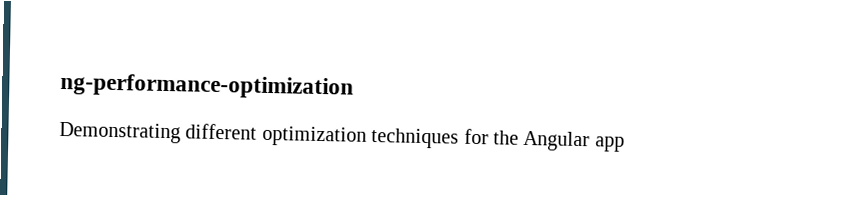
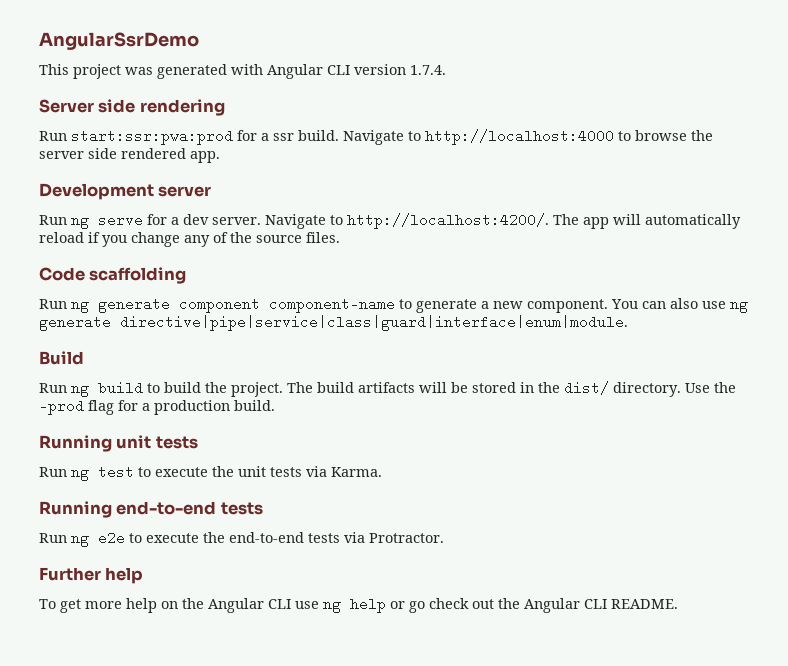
[60,72,354,100] [59,121,625,152] ng-performance-optimization // Demonstrating different optimization techniques for the Angular app -> [39,32,199,50] [39,64,446,79] [39,99,225,116] [39,129,713,145] [39,148,220,163] [39,183,212,200] [39,213,741,229] [39,232,340,247] [39,267,187,284] [39,297,748,313] [39,315,628,331] [39,351,84,365] [39,381,736,397] [39,399,275,415] [39,435,198,452] [39,465,382,481] [39,501,263,518] [39,531,444,547] [39,567,144,584] [39,597,678,613] AngularSsrDemo // This project was generated with Angular CLI version 1.7.4. // Server side rendering // Run start:ssr:pwa:prod for a ssr build. Navigate to http://localhost:4000 to browse the server side rendered app. // Development server // Run ng serve for a dev server. Navigate to http://localhost:4200/. The app will automatically reload if you change any of the source files. // Code scaffolding // Run ng generate component component-name to generate a new component. You can also use ng generate directive|pipe|service|class|guard|interface|enum|module. // Build // Run ng build to build the project. The build artifacts will be stored in the dist/ directory. Use the -prod flag for a production build. // Running unit tests // Run ng test to execute the unit tests via Karma. // Running end-to-end tests // Run ng e2e to execute the end-to-end tests via Protractor. // Further help // To get more help on the Angular CLI use ng help or go check out the Angular CLI README.

